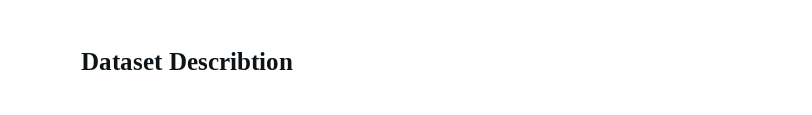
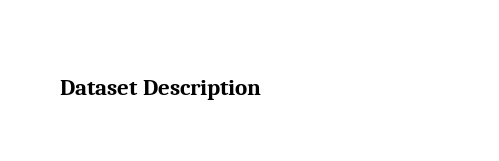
[168,52,293,70] Describtion -> [143,80,262,100] Description

